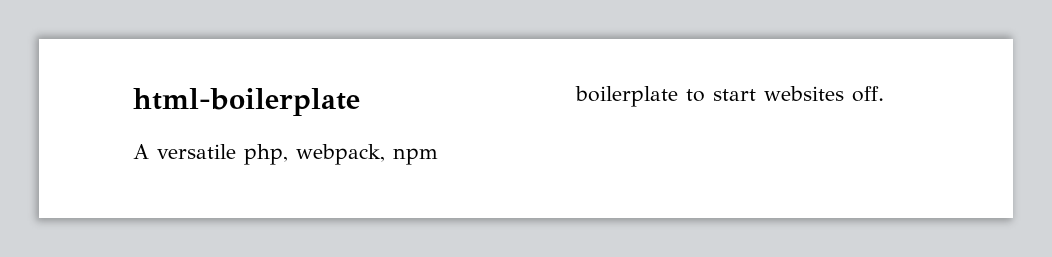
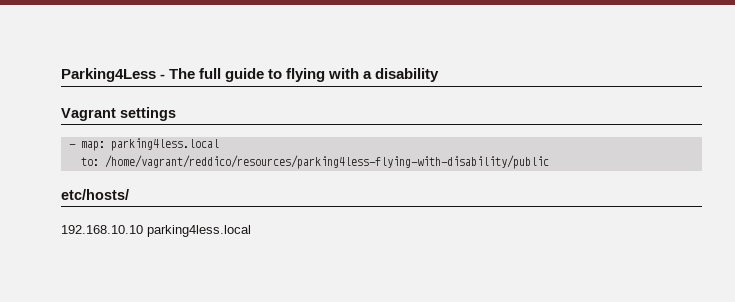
[133,88,360,116] [133,144,438,165] [575,86,884,107] html-boilerplate // A versatile php, webpack, npm boilerplate to start websites off. -> [61,68,440,82] [61,107,176,121] [68,138,219,151] [80,155,549,169] [61,189,129,200] [61,225,251,237] Parking4Less - The full guide to flying with a disability // Vagrant settings // - map: parking4less.local // to: /home/vagrant/reddico/resources/parking4less-flying-with-disability/public // etc/hosts/ // 192.168.10.10 parking4less.local

